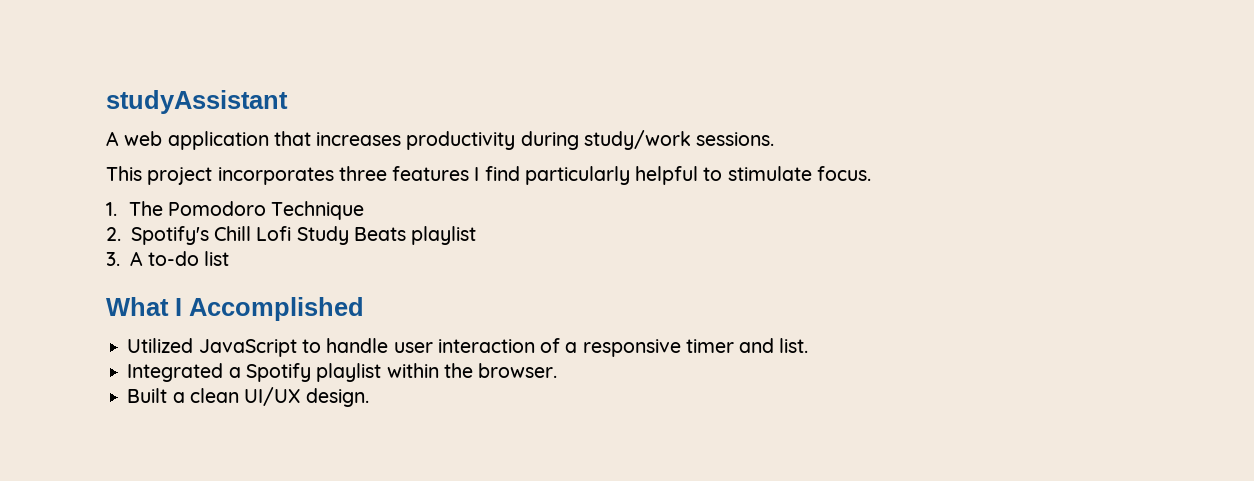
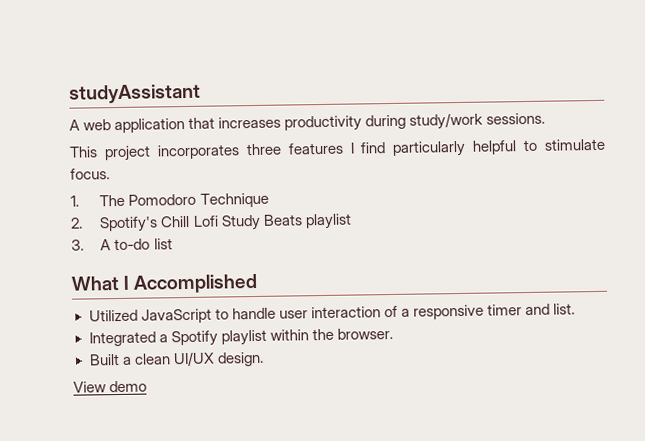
(369, 397) none -> [73,380,148,393] // View demo

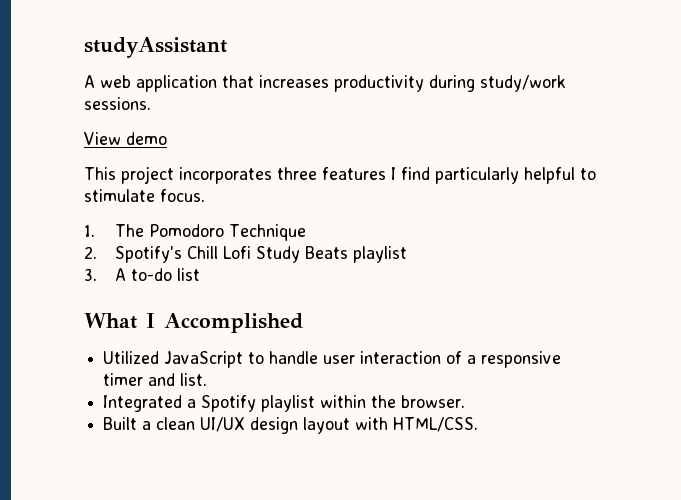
(546, 118) none -> [84,132,167,145] // View demo
[216,351,264,367] [73,380,148,393] design. // View demo -> [250,417,479,434] design layout with HTML/CSS.

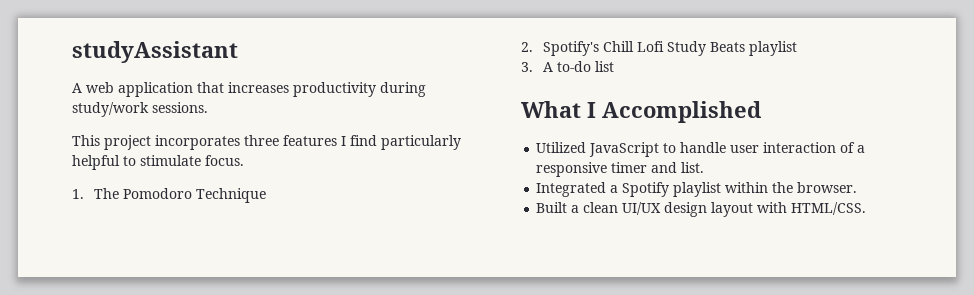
[84,132,167,145] // View demo -> (208, 107) none

